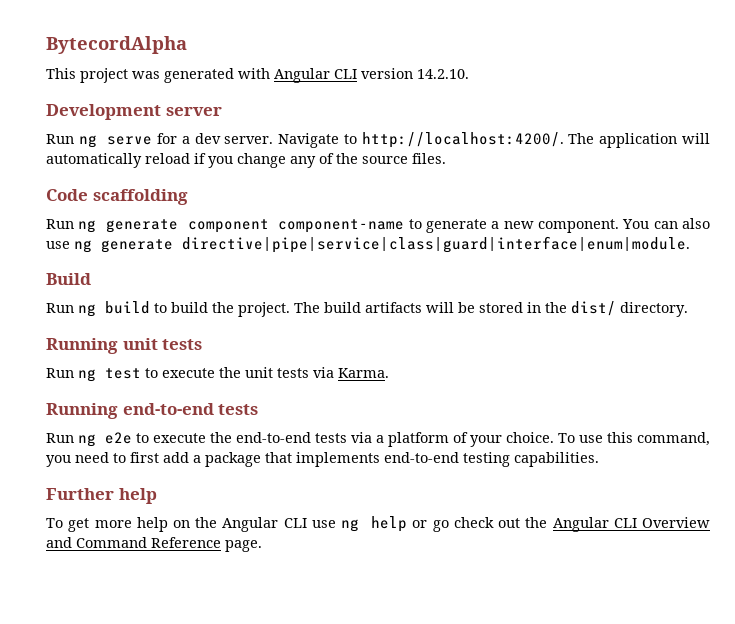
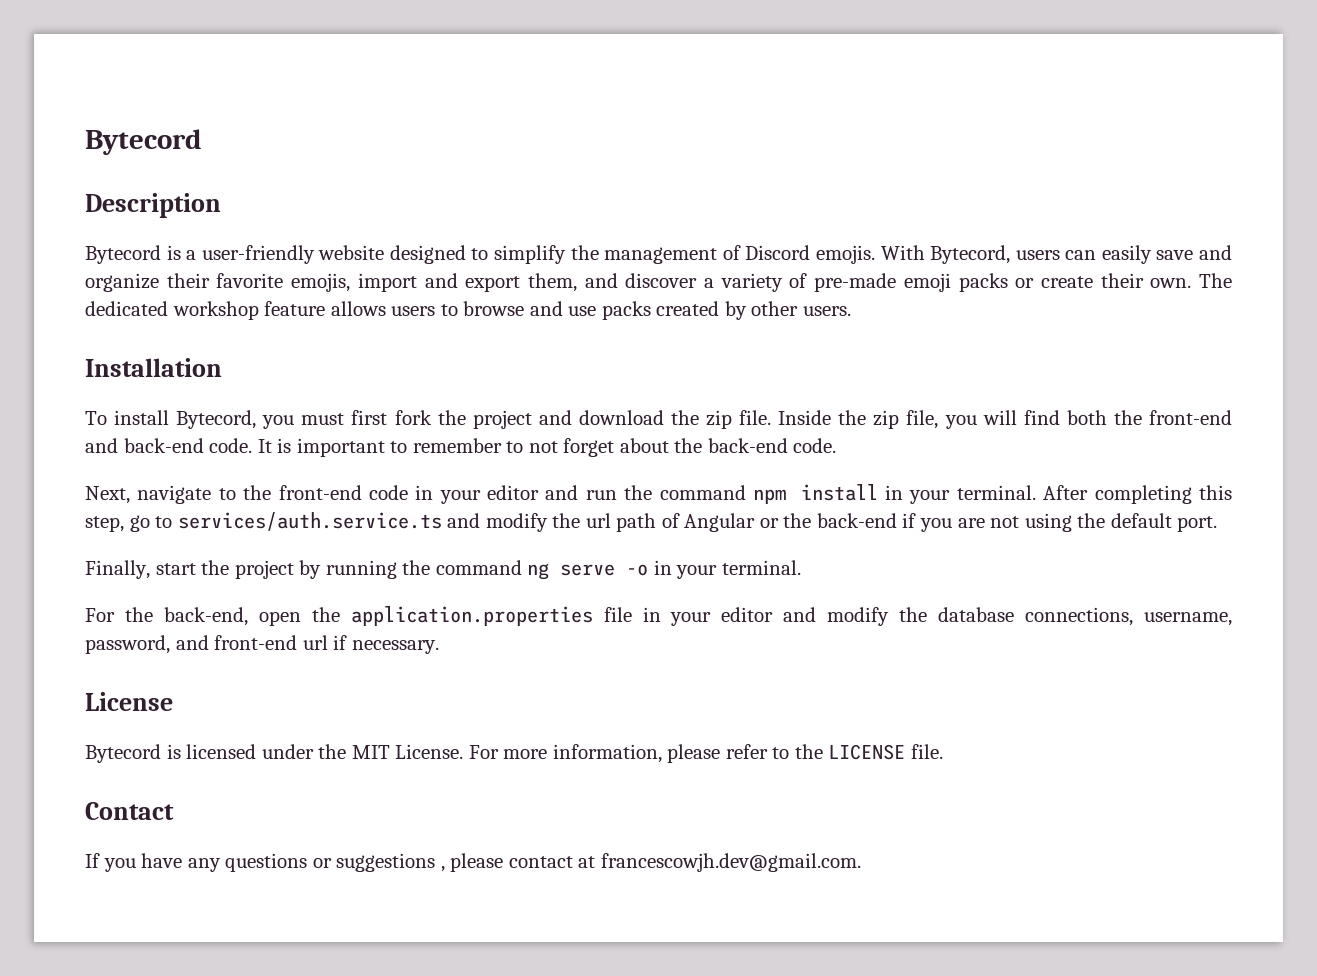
[46,36,187,54] [46,68,469,83] [46,104,222,120] [46,132,710,148] [46,153,446,168] [46,189,188,205] [46,218,711,233] [46,236,690,253] [46,273,91,285] [46,301,688,317] [46,338,203,354] [46,367,389,382] [46,403,259,419] [46,432,710,447] [46,452,599,467] [46,488,157,504] [46,516,710,532] [46,537,262,552] BytecordAlpha // This project was generated with Angular CLI version 14.2.10. // Development server // Run ng serve for a dev server. Navigate to http://localhost:4200/. The application will automatically reload if you change any of the source files. // Code scaffolding // Run ng generate component component-name to generate a new component. You can also use ng generate directive|pipe|service|class|guard|interface|enum|module. // Build // Run ng build to build the project. The build artifacts will be stored in the dist/ directory. // Running unit tests // Run ng test to execute the unit tests via Karma. // Running end-to-end tests // Run ng e2e to execute the end-to-end tests via a platform of your choice. To use this command, you need to first add a package that implements end-to-end testing capabilities. // Further help // To get more help on the Angular CLI use ng help or go check out the Angular CLI Overview and Command Reference page. -> [85,129,202,155] [85,193,221,218] [85,245,1232,264] [85,273,1233,292] [85,301,851,320] [85,358,222,377] [85,410,1232,429] [85,438,837,457] [85,484,1232,504] [85,512,1218,532] [85,560,801,580] [85,606,1233,626] [85,635,439,654] [85,692,173,711] [85,744,944,763] [85,802,174,820] [85,853,861,872] Bytecord // Description // Bytecord is a user-friendly website designed to simplify the management of Discord emojis. With Bytecord, users can easily save and organize their favorite emojis, import and export them, and discover a variety of pre-made emoji packs or create their own. The dedicated workshop feature allows users to browse and use packs created by other users. // Installation // To install Bytecord, you must first fork the project and download the zip file. Inside the zip file, you will find both the front-end and back-end code. It is important to remember to not forget about the back-end code. // Next, navigate to the front-end code in your editor and run the command npm install in your terminal. After completing this step, go to services/auth.service.ts and modify the url path of Angular or the back-end if you are not using the default port. // Finally, start the project by running the command ng serve -o in your terminal. // For the back-end, open the application.properties file in your editor and modify the database connections, username, password, and front-end url if necessary. // License // Bytecord is licensed under the MIT License. For more information, please refer to the LICENSE file. // Contact // If you have any questions or suggestions , please contact at francescowjh.dev@gmail.com.

